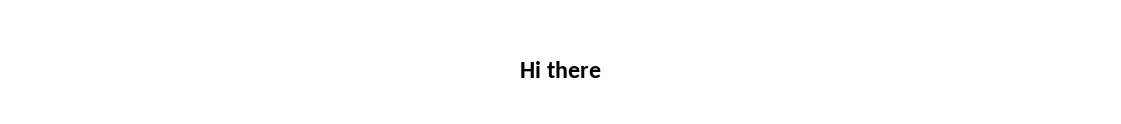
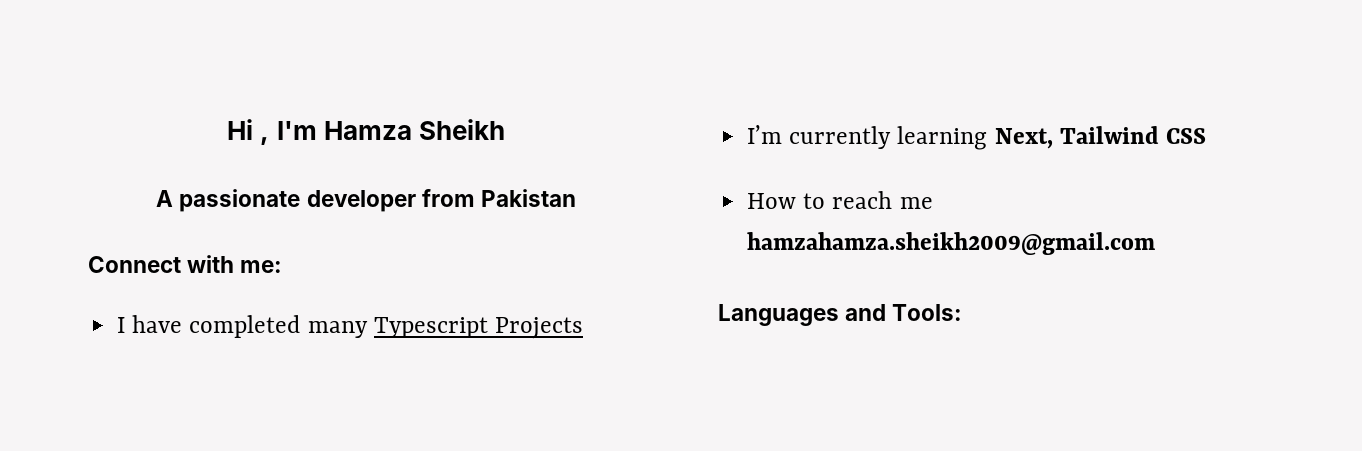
[547,61,602,78] there -> [260,119,505,145] [156,189,576,212] [88,255,283,273] [117,315,583,339] [747,125,1206,150] [747,191,933,209] [747,232,1156,255] [718,304,963,326] , I'm Hamza Sheikh // A passionate developer from Pakistan // Connect with me: // I have completed many Typescript Projects // I’m currently learning Next, Tailwind CSS // How to reach me hamzahamza.sheikh2009@gmail.com // Languages and Tools:

